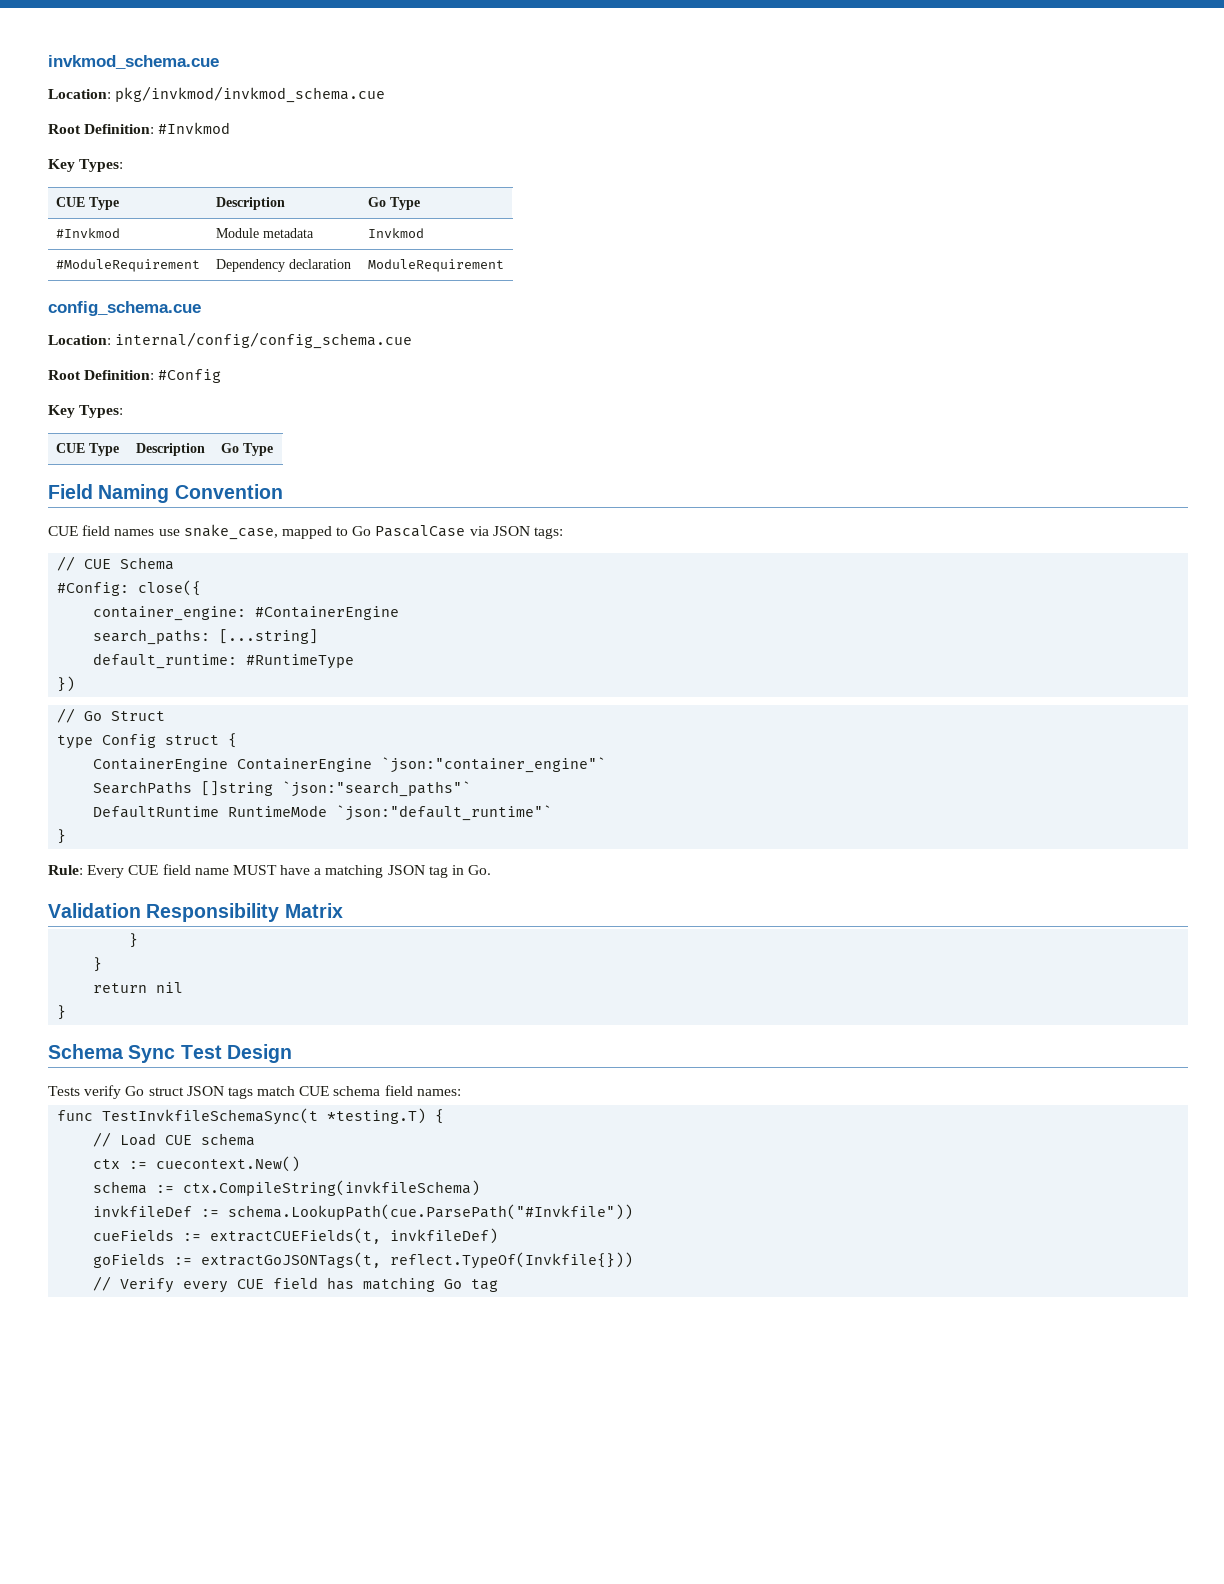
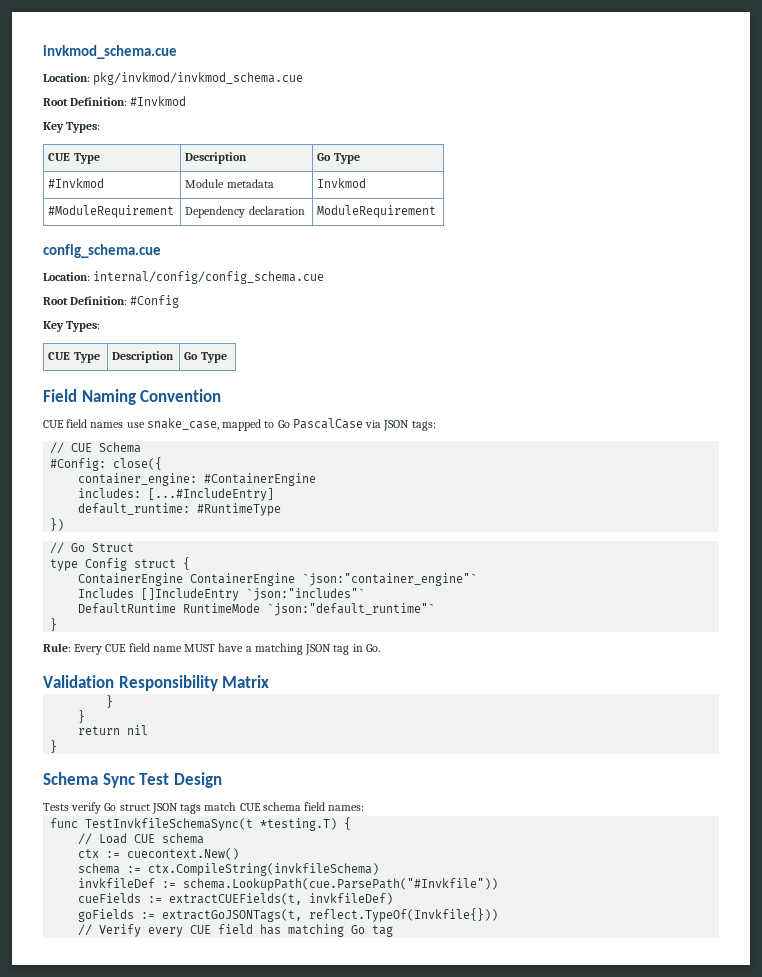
[93,629,319,645] search_paths: [...string] -> [78,488,275,501] includes: [...#IncludeEntry]
[93,781,472,797] SearchPaths []string `json:"search_paths"` -> [78,588,366,601] Includes []IncludeEntry `json:"includes"`

